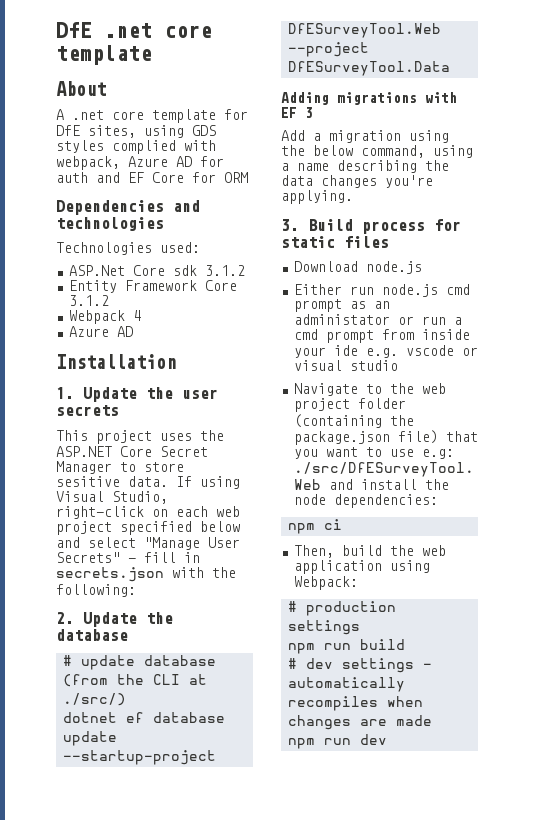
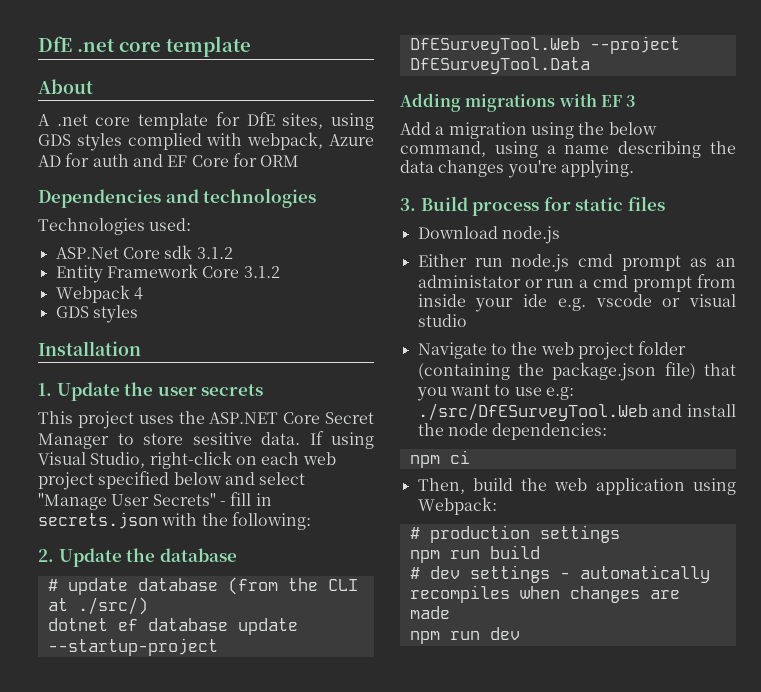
[68,326,133,337] Azure AD -> [55,305,138,323] GDS styles

